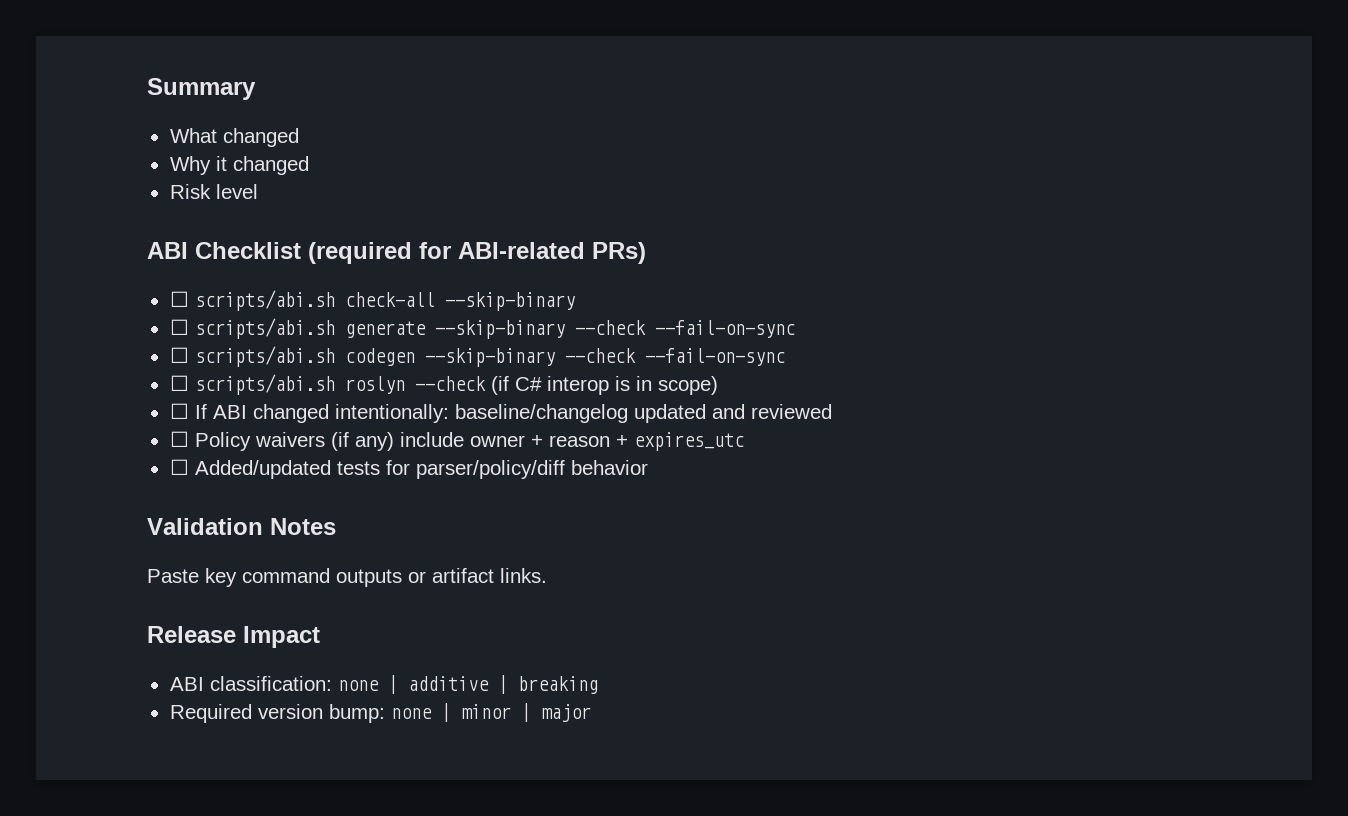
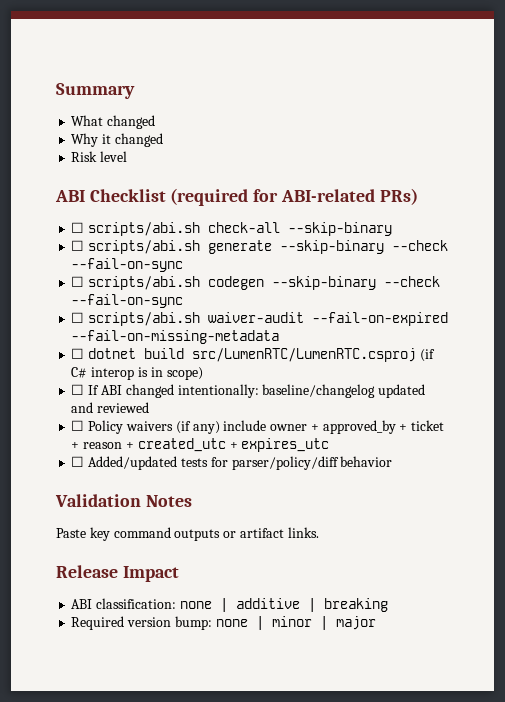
[344,376,486,394] roslyn --check -> [208,312,449,326] [71,330,280,344] [71,348,417,362] waiver-audit --fail-on-expired --fail-on-missing-metadata // ☐ dotnet build src/LumenRTC/LumenRTC.csproj
[548,435,610,447] reason -> [322,420,445,434] [71,438,226,452] approved_by + ticket + reason + created_utc

